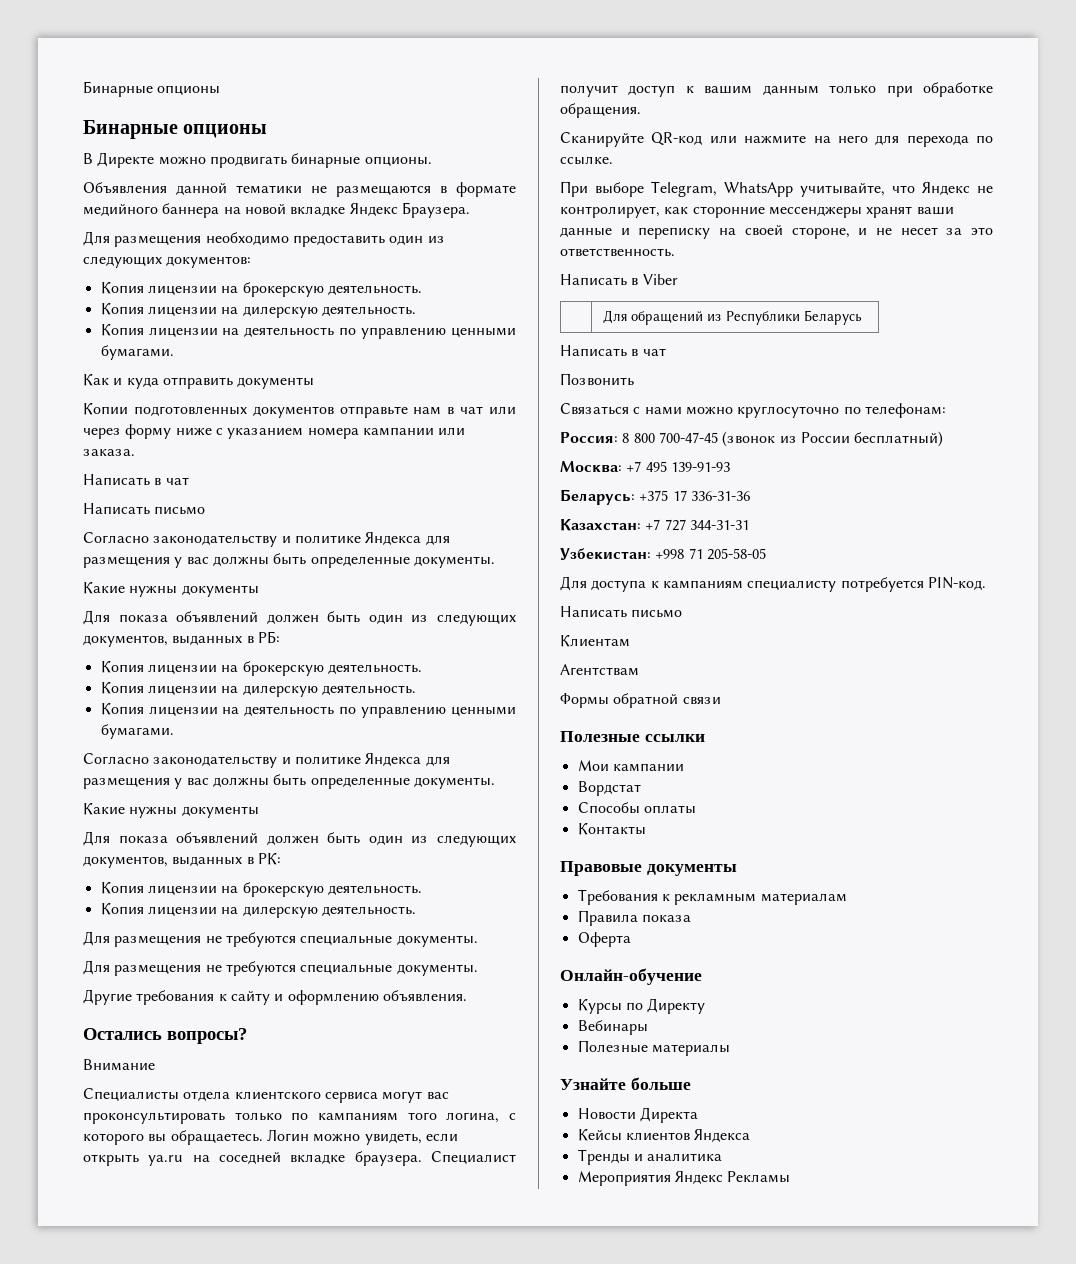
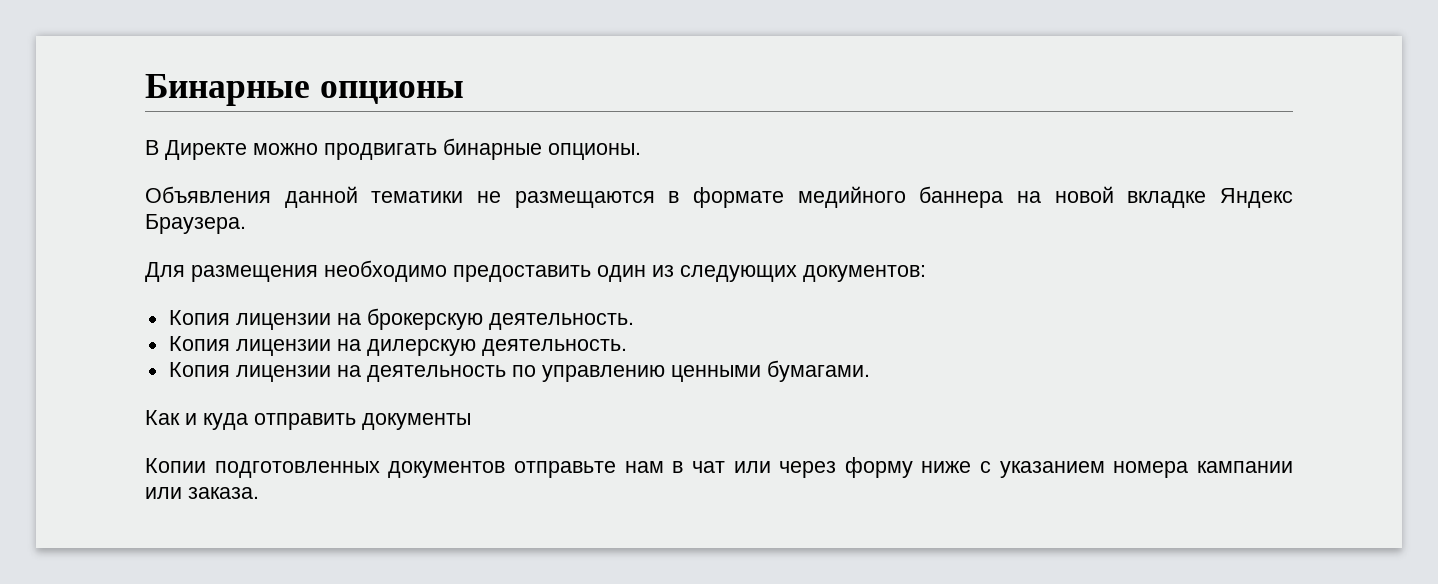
[83,81,221,97] [83,120,268,139] Бинарные опционы // Бинарные опционы -> [145,74,464,106] Бинарные опционы
[83,474,189,486] [83,503,206,515] [83,532,450,547] [83,553,495,568] [83,582,259,597] [83,610,516,626] [83,631,280,647] [100,661,422,676] [100,682,416,697] [100,703,516,718] [100,724,174,739] [83,753,450,768] [83,774,495,789] [83,803,259,818] [83,831,516,847] [83,853,281,868] [100,882,422,897] [100,903,416,918] [83,931,478,947] [83,960,478,976] [83,989,467,1005] [83,1028,247,1044] [83,1059,155,1071] [83,1088,449,1103] [83,1112,516,1124] [83,1129,458,1145] [83,1151,516,1166] [560,82,993,97] [560,103,641,118] [560,132,993,147] [560,156,613,165] [560,181,993,197] [560,206,954,218] [560,225,993,239] [560,248,675,257] [560,274,678,286] [602,310,862,325] [560,345,666,357] [560,373,634,386] [560,403,946,418] [560,431,944,447] [560,461,730,473] [560,489,750,505] [560,519,749,531] [560,548,766,560] [560,576,986,592] [560,606,683,618] [560,635,630,647] [560,664,639,676] [560,693,721,708] [560,731,705,742] [577,760,684,772] [577,781,641,796] [577,802,696,814] [577,823,646,835] [560,861,737,876] [577,889,847,905] [577,910,691,926] [577,932,631,947] [560,968,702,985] [577,998,706,1014] [577,1020,648,1035] [577,1040,730,1056] [560,1077,691,1090] [577,1107,698,1123] [577,1129,751,1143] [577,1149,723,1165] [577,1171,791,1186] // Написать в чат // Написать письмо // Согласно законодательству и политике Яндекса для размещения у вас должны быть определенные документы. // Какие нужны документы // Для показа объявлений должен быть один из следующих документов, выданных в РБ: // Копия лицензии на брокерскую деятельность. // Копия лицензии на дилерскую деятельность. // Копия лицензии на деятельность по управлению ценными бумагами. // Согласно законодательству и политике Яндекса для размещения у вас должны быть определенные документы. // Какие нужны документы // Для показа объявлений должен быть один из следующих документов, выданных в РК: // Копия лицензии на брокерскую деятельность. // Копия лицензии на дилерскую деятельность. // Для размещения не требуются специальные документы. // Для размещения не требуются специальные документы. // Другие требования к сайту и оформлению объявления. // Остались вопросы? // Внимание // Специалисты отдела клиентского сервиса могут вас проконсультировать только по кампаниям того логина, с которого вы обращаетесь. Логин можно увидеть, если открыть ya.ru на соседней вкладке браузера. Специалист получит доступ к вашим данным только при обработке обращения. // Сканируйте QR-код или нажмите на него для перехода по ссылке. // При выборе Telegram, WhatsApp учитывайте, что Яндекс не контролирует, как сторонние мессенджеры хранят ваши данные и переписку на своей стороне, и не несет за это ответственность. // Написать в Viber // | Для обращений из Республики Беларусь // Написать в чат // Позвонить // Связаться с нами можно круглосуточно по телефонам: // Россия: 8 800 700-47-45 (звонок из России бесплатный) // Москва: +7 495 139-91-93 // Беларусь: +375 17 336-31-36 // Казахстан: +7 727 344-31-31 // Узбекистан: +998 71 205-58-05 // Для доступа к кампаниям специалисту потребуется PIN-код. // Написать письмо // Клиентам // Агентствам // Формы обратной связи // Полезные ссылки // Мои кампании // Вордстат // Способы оплаты // Контакты // Правовые документы // Требования к рекламным материалам // Правила показа // Оферта // Онлайн-обучение // Курсы по Директу // Вебинары // Полезные материалы // Узнайте больше // Новости Директа // Кейсы клиентов Яндекса // Тренды и аналитика // Мероприятия Яндекс Рекламы -> (259, 493) none

